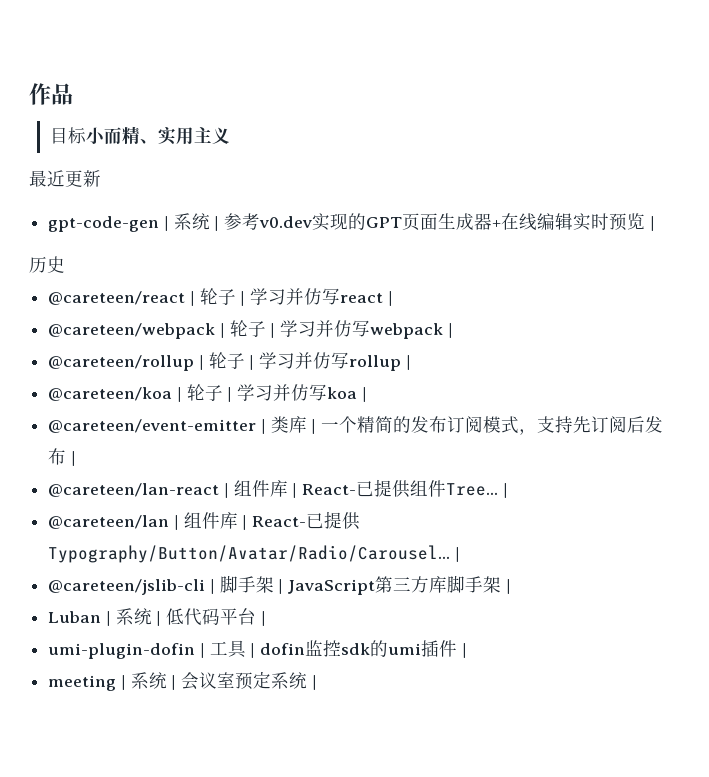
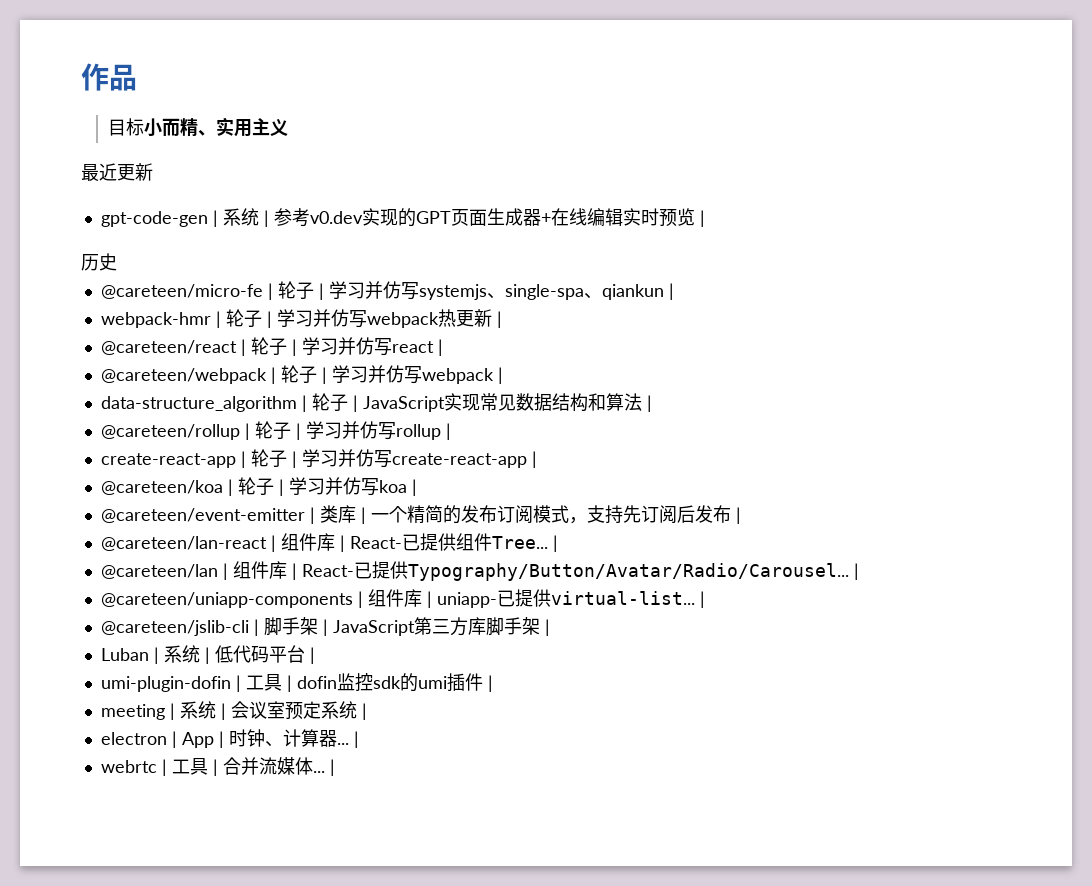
(65, 264) none -> [100,281,674,300] [100,309,502,328] // @careteen/micro-fe | 轮子 | 学习并仿写systemjs、single-spa、qiankun | // webpack-hmr | 轮子 | 学习并仿写webpack热更新 |
(453, 330) none -> [100,393,652,412] // data-structure_algorithm | 轮子 | JavaScript实现常见数据结构和算法 |
(411, 362) none -> [100,449,537,468] // create-react-app | 轮子 | 学习并仿写create-react-app |
(460, 554) none -> [100,589,705,608] // @careteen/uniapp-components | 组件库 | uniapp-已提供virtual-list... |
(317, 682) none -> [100,729,359,748] [100,757,335,776] // electron | App | 时钟、计算器... | // webrtc | 工具 | 合并流媒体... |

